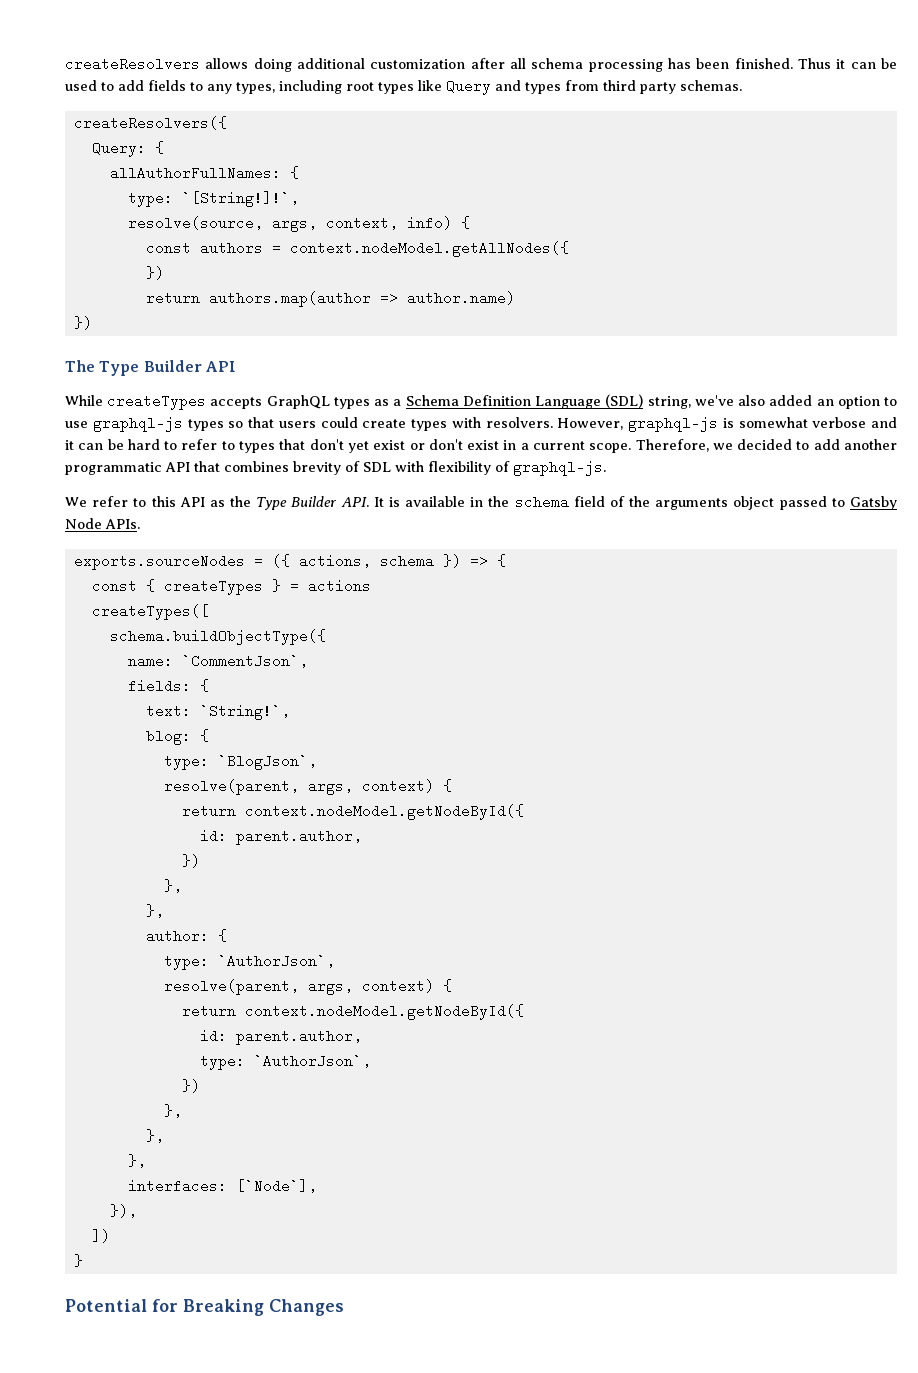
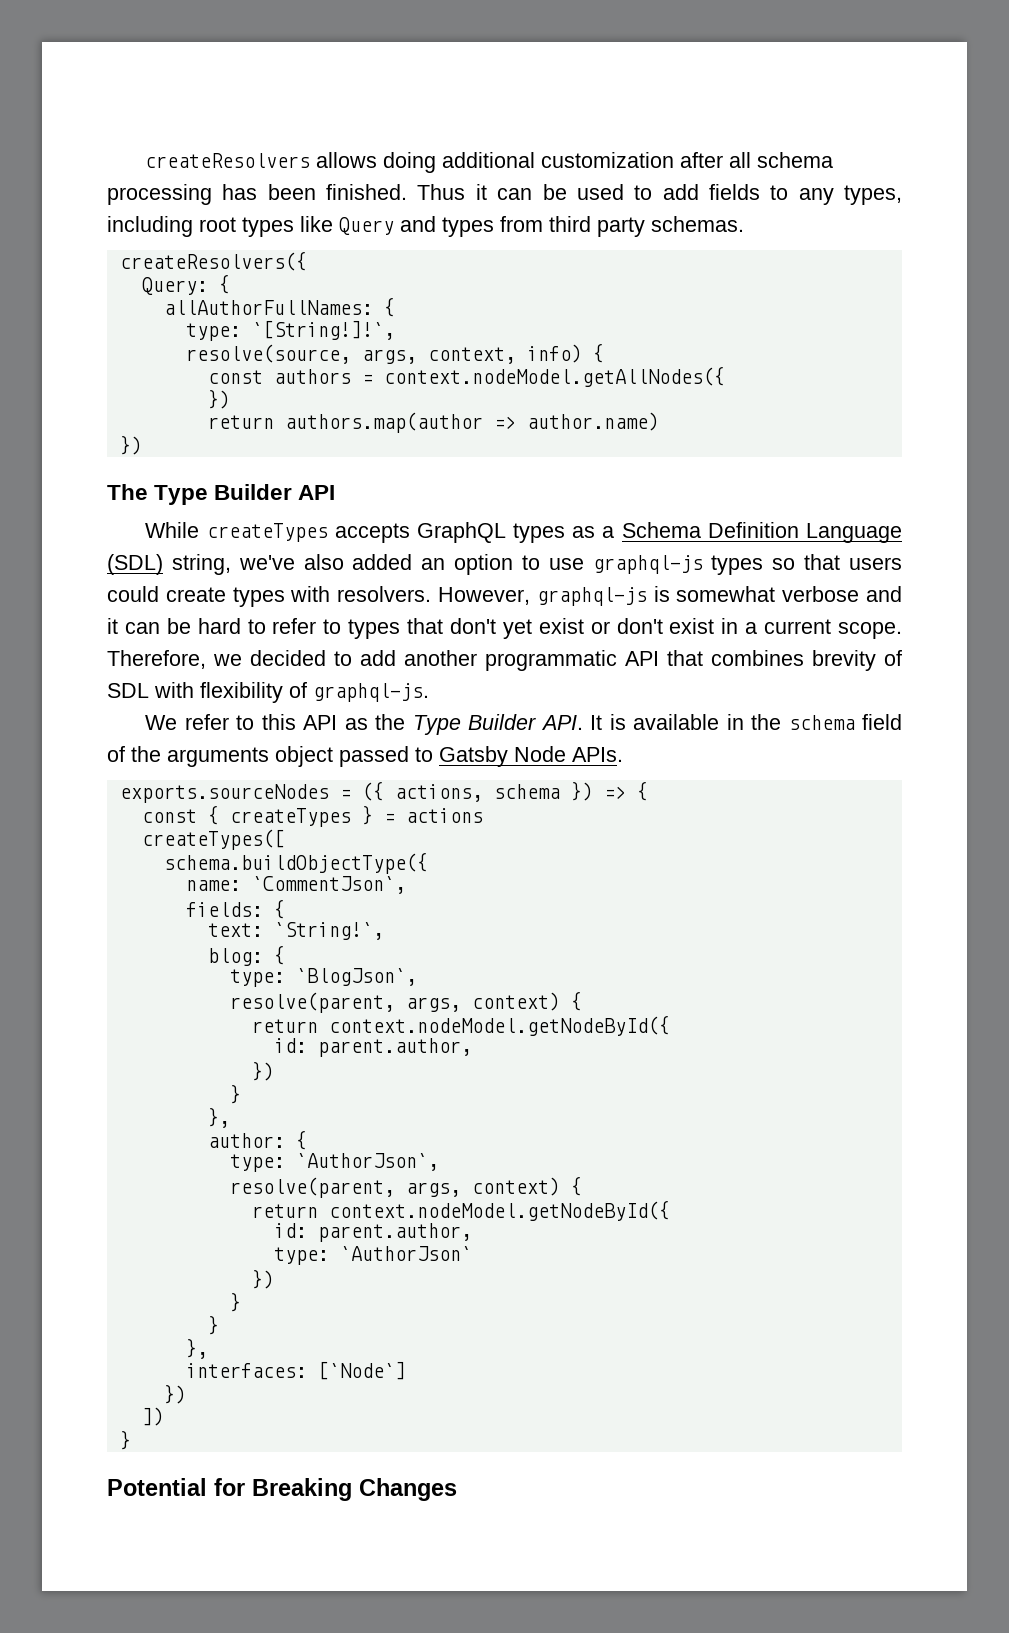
[163,879,182,893] }, -> [229,1084,241,1104] }
[253,1054,371,1068] [181,1079,200,1093] [163,1104,182,1118] [145,1129,164,1143] `AuthorJson`, // }) // }, // }, -> [339,1246,472,1261] [251,1269,274,1289] [229,1292,241,1312] [207,1315,219,1335] `AuthorJson` // }) // } // }
[235,1179,317,1193] [109,1204,137,1218] [`Node`], // }), -> [317,1361,406,1380] [163,1384,186,1404] [`Node`] // })

